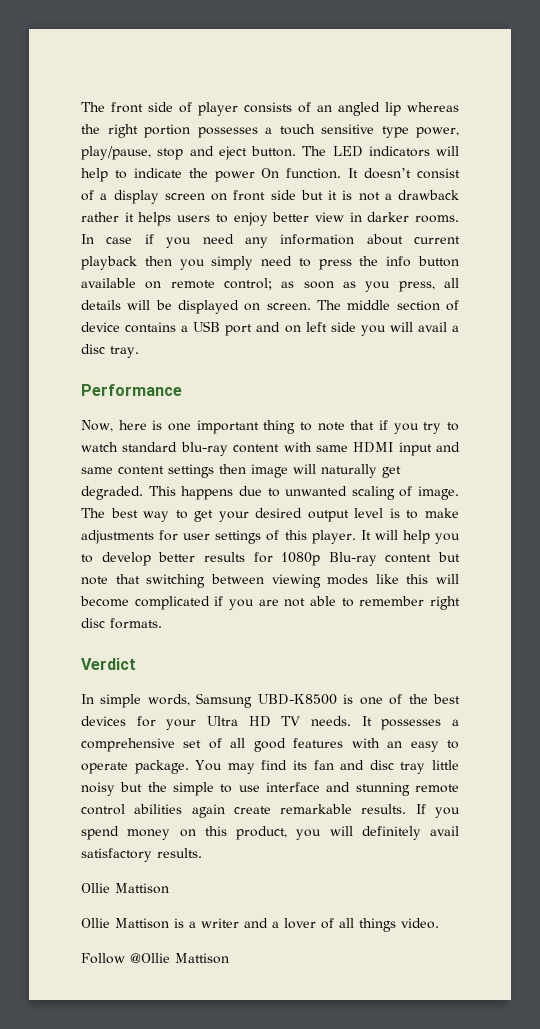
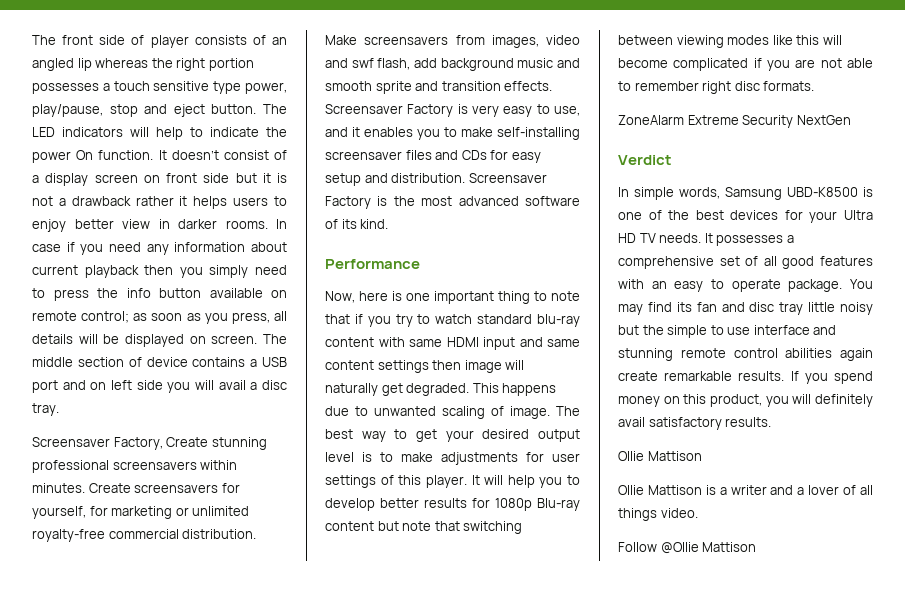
(139, 352) none -> [32,437,267,450] [32,460,238,473] [32,483,240,493] [32,506,250,519] [32,529,257,542] [325,35,580,48] [325,58,580,71] [325,81,553,94] [325,104,580,117] [325,127,580,140] [325,150,541,163] [325,173,547,186] [325,196,580,209] [325,219,389,229] // Screensaver Factory, Create stunning professional screensavers within minutes. Create screensavers for yourself, for marketing or unlimited royalty-free commercial distribution. Make screensavers from images, video and swf flash, add background music and smooth sprite and transition effects. Screensaver Factory is very easy to use, and it enables you to make self-installing screensaver files and CDs for easy setup and distribution. Screensaver Factory is the most advanced software of its kind.
(162, 623) none -> [618,115,851,128] // ZoneAlarm Extreme Security NextGen

